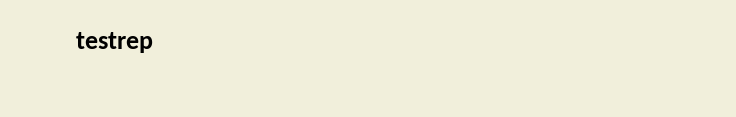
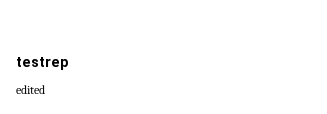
(153, 42) none -> [16,85,45,94] // edited

